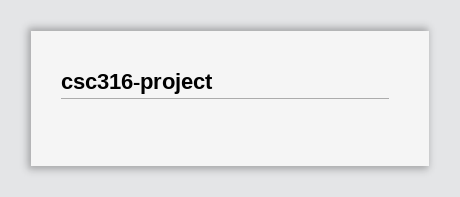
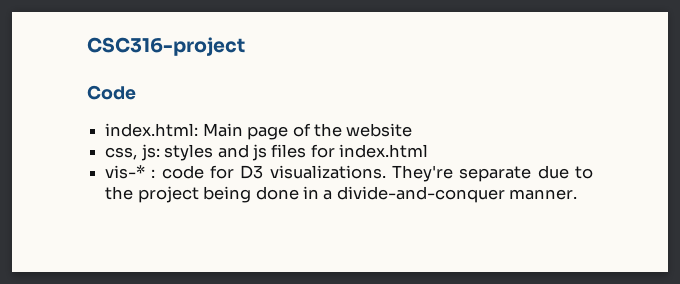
[61,73,213,94] csc316-project -> [87,37,245,56] [87,85,136,100] [105,123,413,140] [105,144,429,161] [105,165,593,182] [105,186,578,203] CSC316-project // Code // index.html: Main page of the website // css, js: styles and js files for index.html // vis-* : code for D3 visualizations. They're separate due to the project being done in a divide-and-conquer manner.

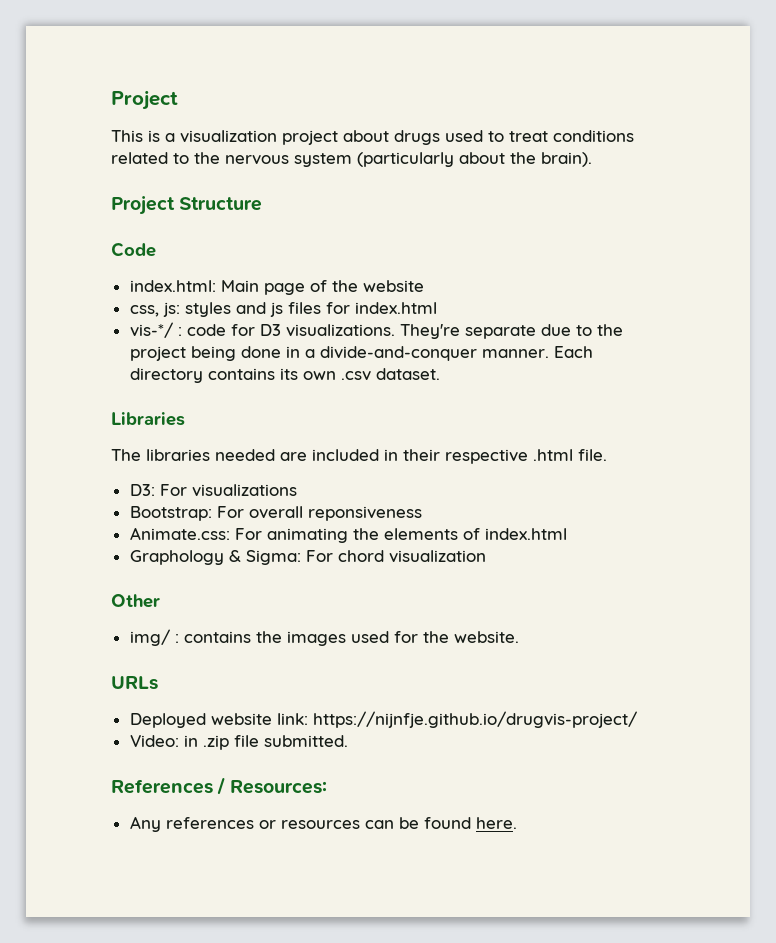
[87,37,245,56] CSC316-project -> [111,90,178,110] [111,130,634,145] [111,152,592,167] [111,196,263,215] Project // This is a visualization project about drugs used to treat conditions related to the nervous system (particularly about the brain). // Project Structure
[105,165,146,179] vis-* -> [129,322,173,338] vis-*/
(578, 194) none -> [553,346,593,358] [129,368,440,383] [111,412,185,426] [111,449,607,464] [129,484,297,497] [129,506,422,521] [129,527,567,543] [129,550,486,565] [111,594,160,608] [129,629,519,646] [111,676,158,690] [129,711,637,728] [129,735,348,750] [111,777,327,795] [129,816,517,832] Each directory contains its own .csv dataset. // Libraries // The libraries needed are included in their respective .html file. // D3: For visualizations // Bootstrap: For overall reponsiveness // Animate.css: For animating the elements of index.html // Graphology & Sigma: For chord visualization // Other // img/ : contains the images used for the website. // URLs // Deployed website link: https://nijnfje.github.io/drugvis-project/ // Video: in .zip file submitted. // References / Resources: // Any references or resources can be found here.

